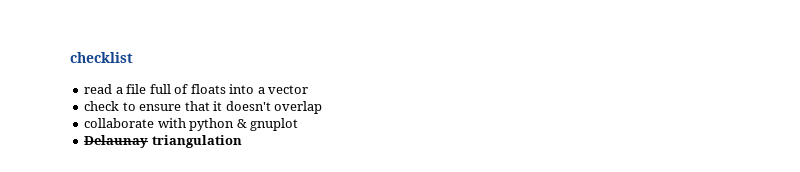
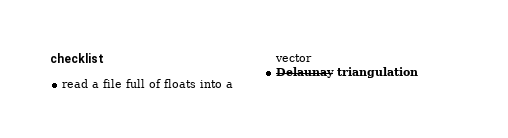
[84,101,323,114] [84,118,299,131] // check to ensure that it doesn't overlap // collaborate with python & gnuplot -> (313, 58) none

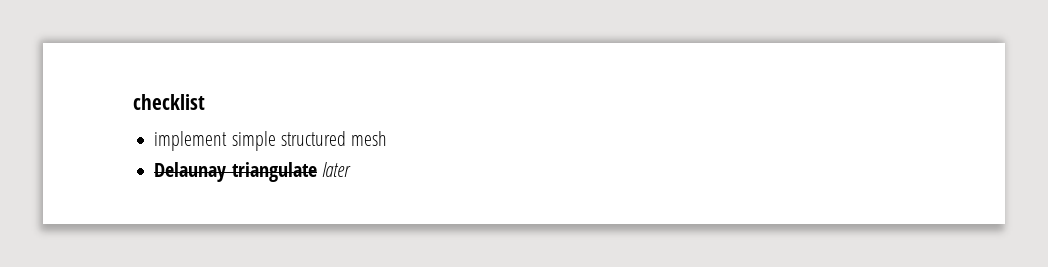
[62,79,234,88] [275,54,313,62] read a file full of floats into a vector -> [154,131,388,151] implement simple structured mesh
[337,67,419,78] triangulation -> [231,162,351,182] triangulate later

